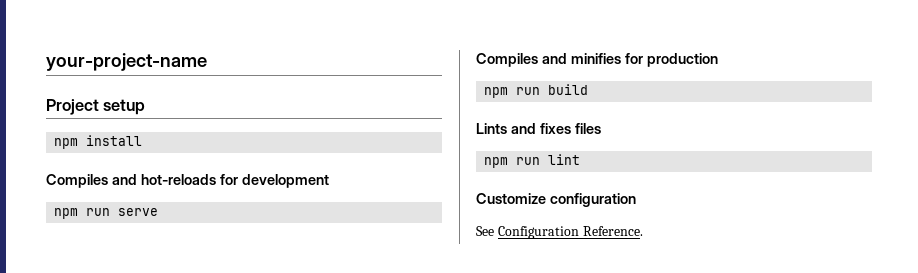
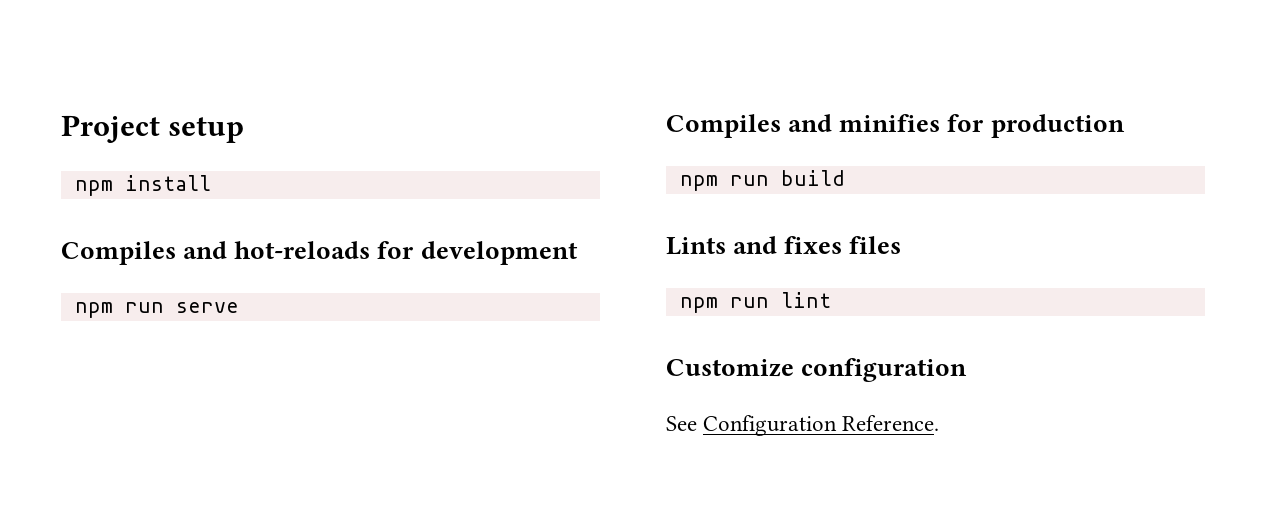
[46,53,207,71] your-project-name // -> (61, 129) none

